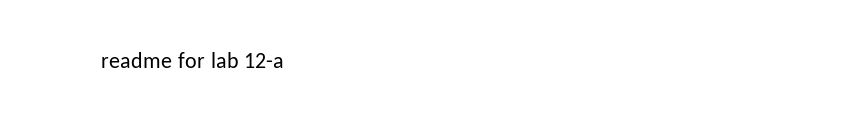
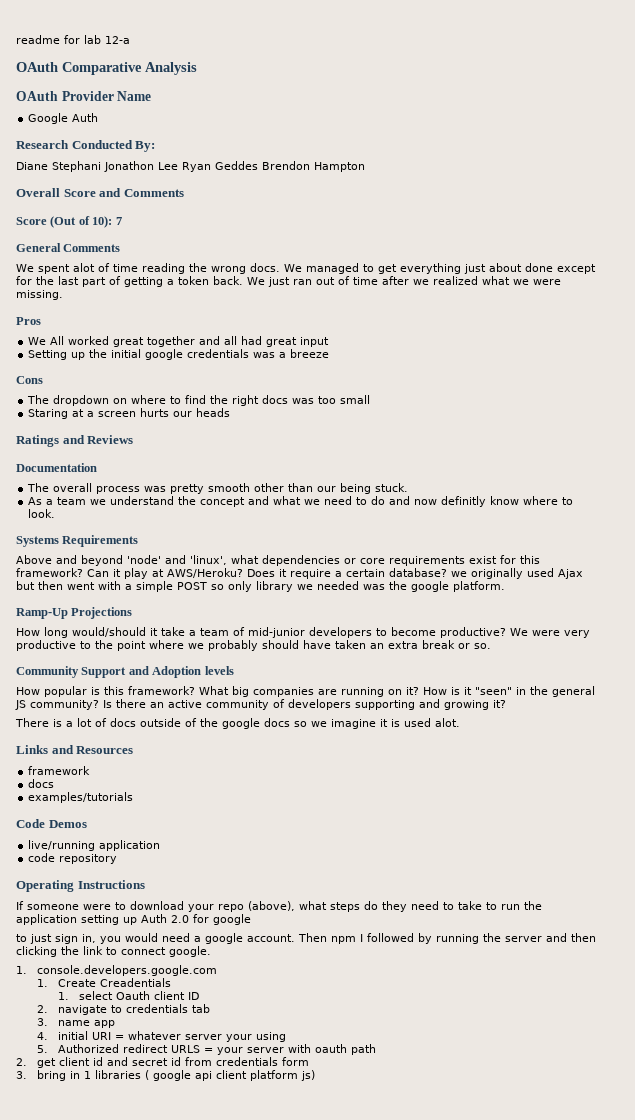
(285, 60) none -> [16,62,197,75] [16,91,152,101] [28,113,99,124] [16,140,156,152] [16,161,365,172] [16,188,184,197] [16,216,122,228] [16,243,121,252] [16,263,596,274] [16,276,561,287] [16,290,63,300] [16,317,41,325] [28,336,330,347] [28,349,330,360] [16,376,43,384] [27,395,371,406] [28,408,231,419] [16,435,134,447] [16,463,97,472] [27,483,409,494] [28,496,574,507] [28,509,56,518] [16,535,139,547] [16,555,540,566] [16,568,583,579] [16,581,505,592] [16,607,133,619] [16,627,590,638] [16,640,491,651] [16,666,234,678] [16,686,595,697] [15,699,506,710] [15,718,460,729] [16,745,134,754] [28,766,91,775] [28,779,55,788] [28,792,134,803] [16,819,87,828] [28,840,161,851] [28,853,118,864] [16,880,145,892] [16,901,542,912] [16,914,251,925] [16,933,596,944] [16,946,211,957] [16,965,217,976] [36,978,171,987] [57,991,199,1000] [36,1004,210,1015] [36,1018,115,1028] [36,1031,286,1042] [36,1044,376,1055] [16,1057,309,1068] [16,1070,315,1081] // OAuth Comparative Analysis // OAuth Provider Name // Google Auth // Research Conducted By: // Diane Stephani Jonathon Lee Ryan Geddes Brendon Hampton // Overall Score and Comments // Score (Out of 10): 7 // General Comments // We spent alot of time reading the wrong docs. We managed to get everything just about done except for the last part of getting a token back. We just ran out of time after we realized what we were missing. // Pros // We All worked great together and all had great input // Setting up the initial google credentials was a breeze // Cons // The dropdown on where to find the right docs was too small // Staring at a screen hurts our heads // Ratings and Reviews // Documentation // The overall process was pretty smooth other than our being stuck. // As a team we understand the concept and what we need to do and now definitly know where to look. // Systems Requirements // Above and beyond 'node' and 'linux', what dependencies or core requirements exist for this framework? Can it play at AWS/Heroku? Does it require a certain database? we originally used Ajax but then went with a simple POST so only library we needed was the google platform. // Ramp-Up Projections // How long would/should it take a team of mid-junior developers to become productive? We were very productive to the point where we probably should have taken an extra break or so. // Community Support and Adoption levels // How popular is this framework? What big companies are running on it? How is it "seen" in the general JS community? Is there an active community of developers supporting and growing it? // There is a lot of docs outside of the google docs so we imagine it is used alot. // Links and Resources // framework // docs // examples/tutorials // Code Demos // live/running application // code repository // Operating Instructions // If someone were to download your repo (above), what steps do they need to take to run the application setting up Auth 2.0 for google // to just sign in, you would need a google account. Then npm I followed by running the server and then clicking the link to connect google. // 1. console.developers.google.com // 1. Create Creadentials // 1. select Oauth client ID // 2. navigate to credentials tab // 3. name app // 4. initial URI = whatever server your using // 5. Authorized redirect URLS = your server with oauth path // 2. get client id and secret id from credentials form // 3. bring in 1 libraries ( google api client platform js)

